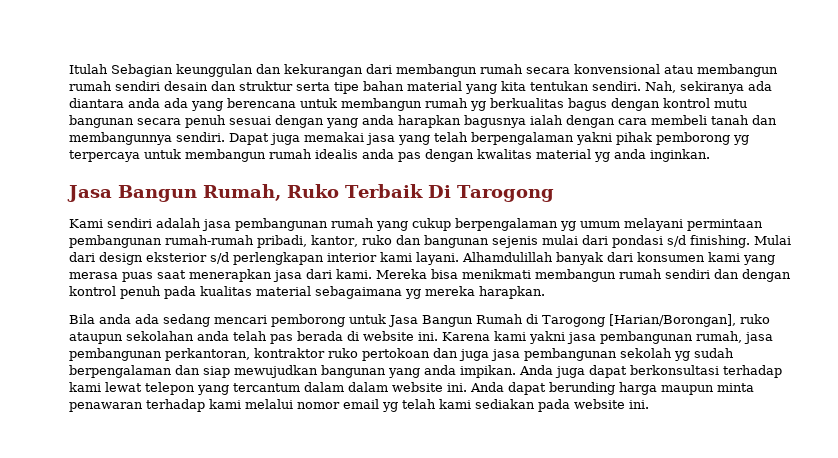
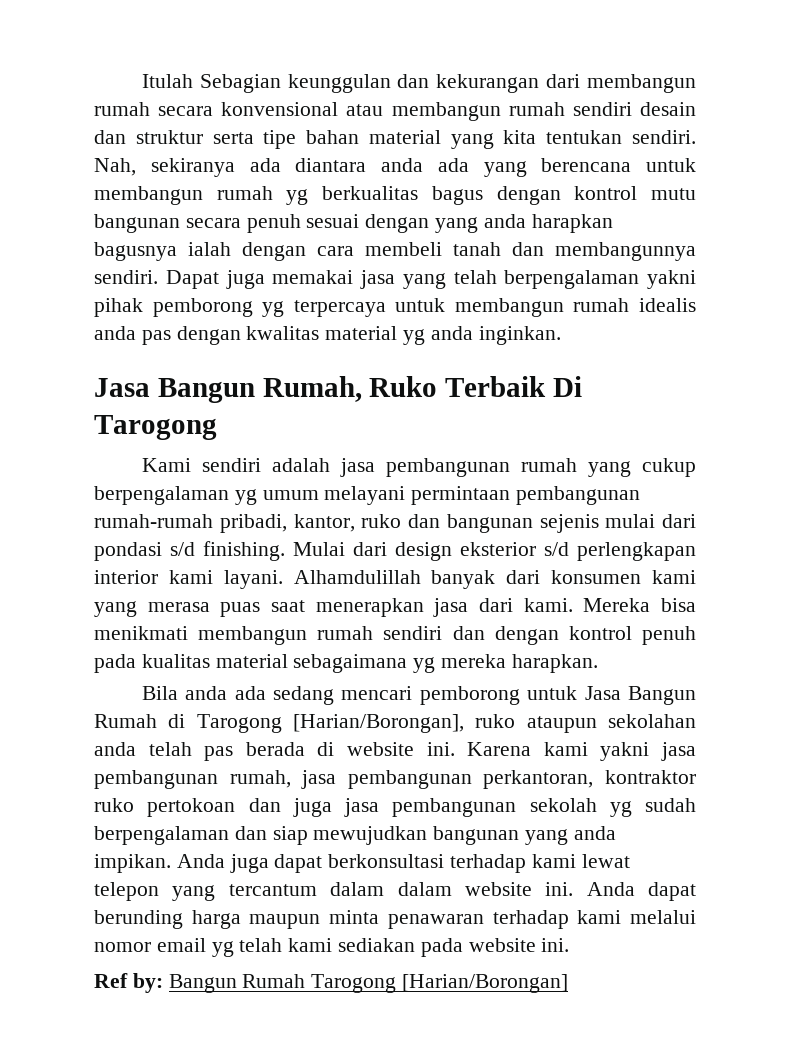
(649, 404) none -> [94,973,569,993] // Ref by: Bangun Rumah Tarogong [Harian/Borongan]

